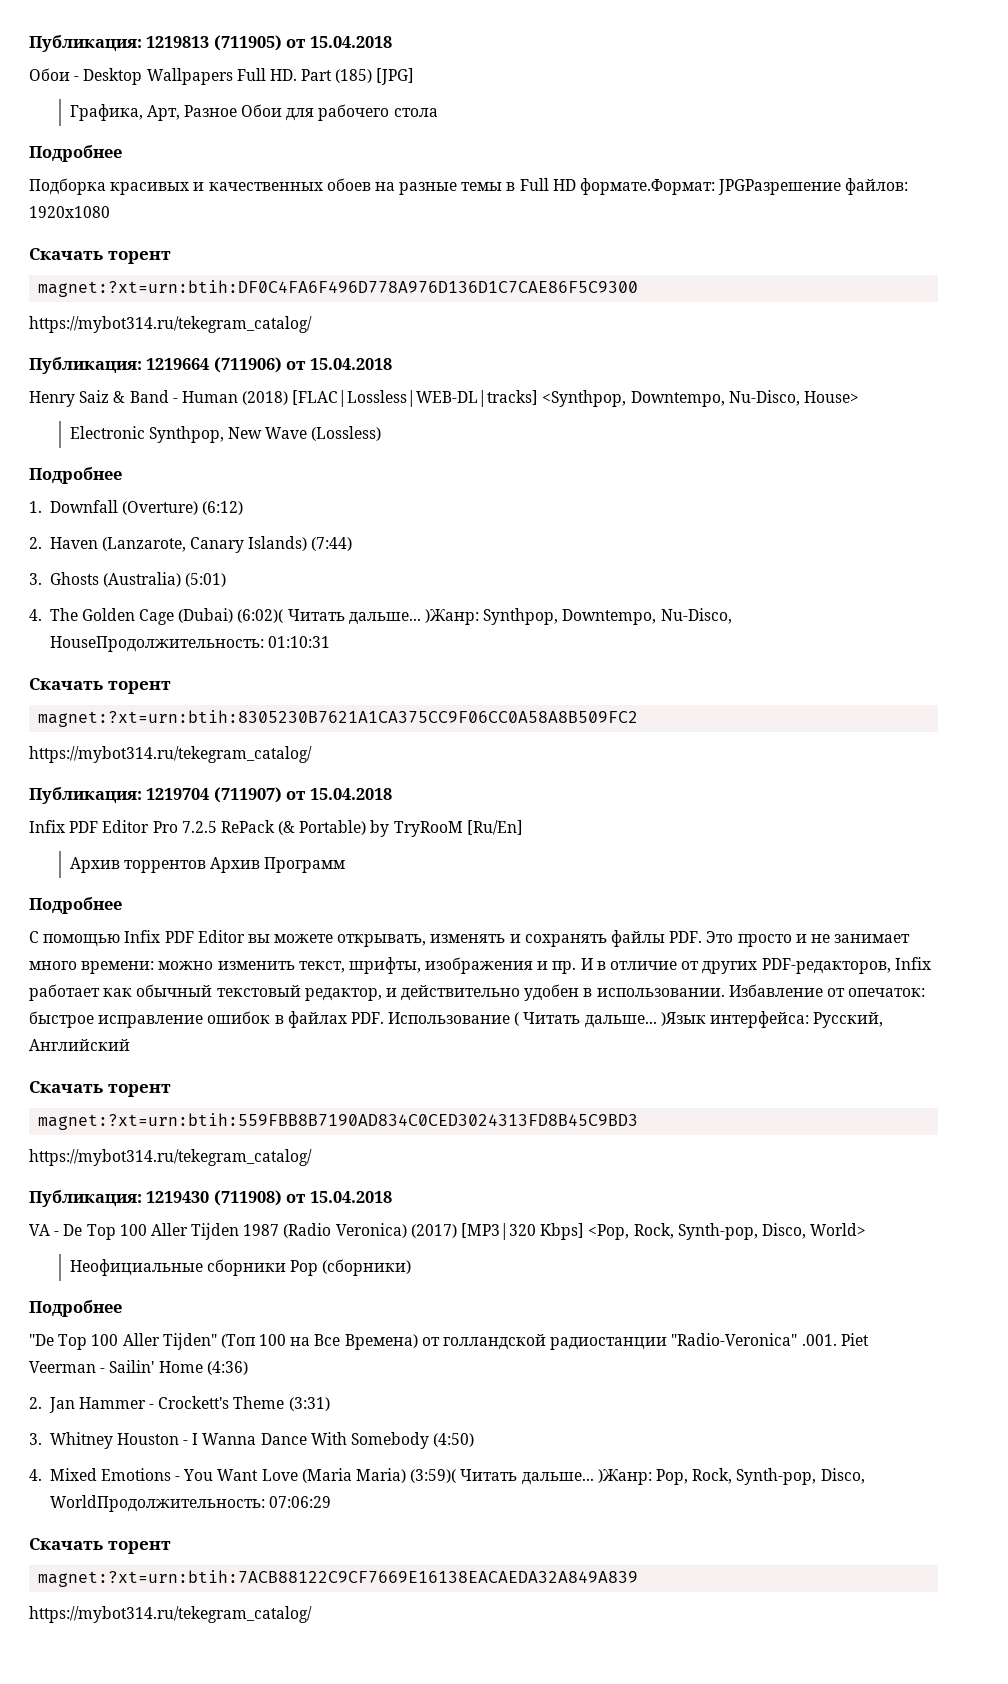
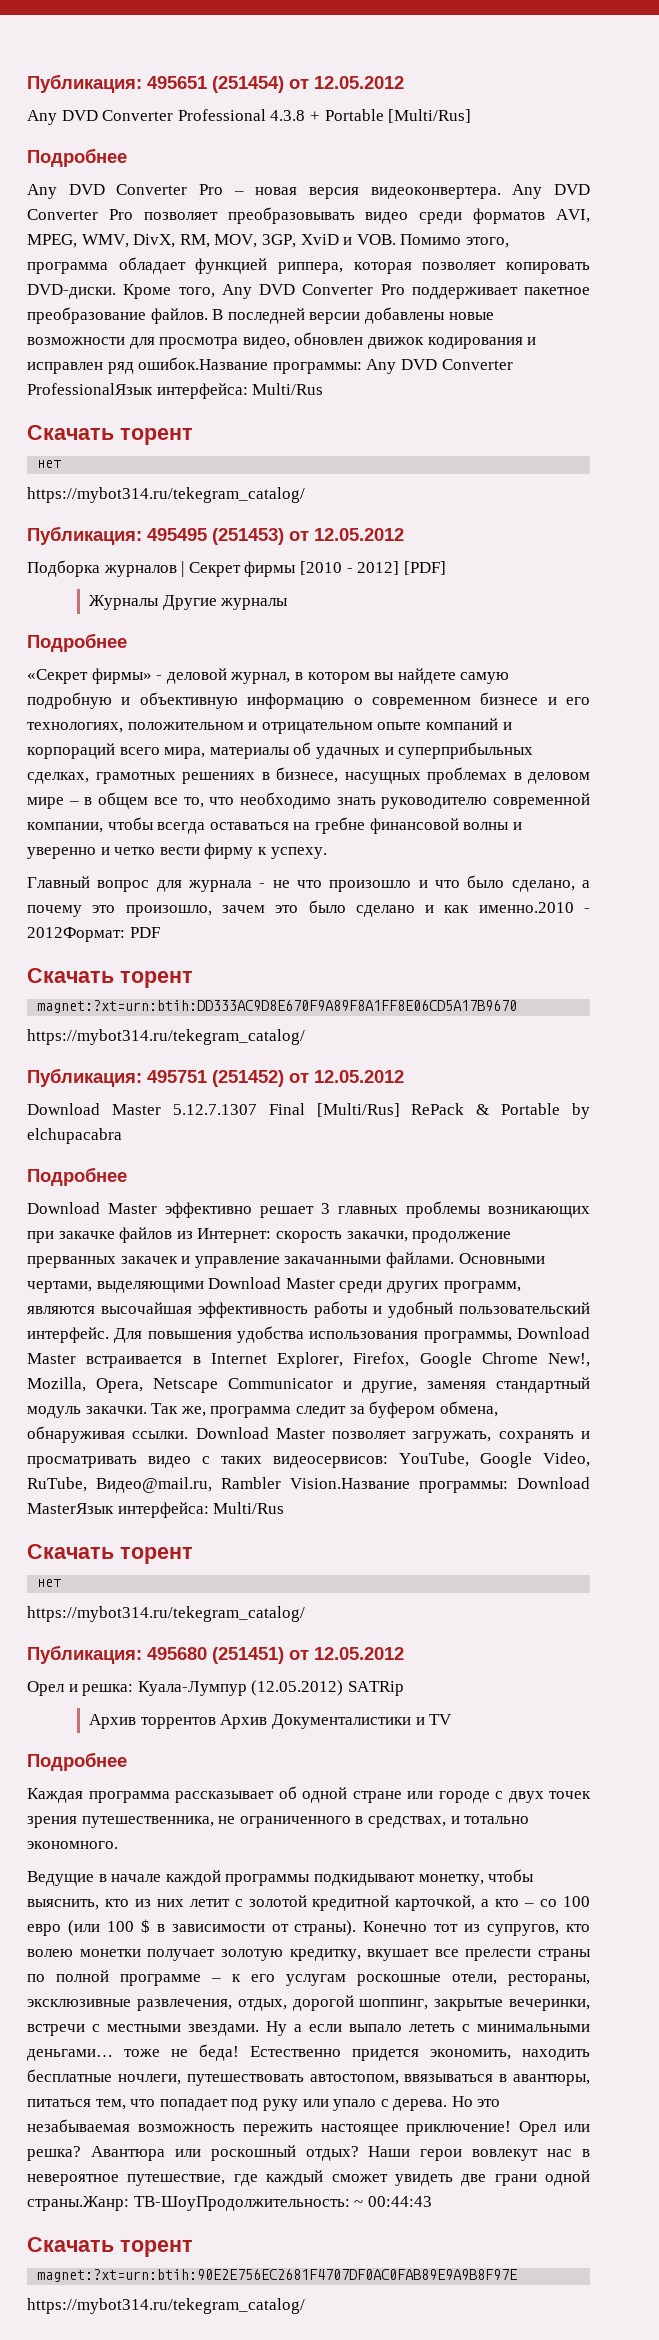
[29,35,392,52] [29,68,415,85] [69,104,438,121] [29,145,122,162] [29,178,909,195] [29,206,110,218] [29,248,171,264] [38,280,639,297] [29,316,312,333] [29,357,392,374] [29,390,860,407] [69,426,382,443] [29,467,122,484] [29,500,244,515] [29,536,353,553] [29,572,227,587] [29,608,732,625] [49,636,330,652] [29,678,171,694] [38,710,639,727] [29,746,312,763] [29,787,392,804] [29,820,523,837] [69,857,346,873] [29,897,122,914] [29,930,911,947] [29,957,931,974] [29,984,926,1001] [29,1011,884,1028] [29,1039,130,1051] [29,1081,171,1097] [38,1113,639,1130] [29,1149,312,1166] [29,1190,392,1207] [29,1223,867,1240] [69,1259,412,1276] [29,1300,122,1317] [29,1333,869,1350] [29,1360,248,1375] [29,1396,330,1413] [29,1432,475,1449] [29,1468,865,1485] [49,1495,331,1512] [29,1538,171,1554] [38,1570,639,1587] [29,1606,312,1623] Публикация: 1219813 (711905) от 15.04.2018 // Обои - Desktop Wallpapers Full HD. Part (185) [JPG] // Графика, Арт, Разное Обои для рабочего стола // Подробнее // Подборка красивых и качественных обоев на разные темы в Full HD формате.Формат: JPGРазрешение файлов: 1920x1080 // Скачать торент // magnet:?xt=urn:btih:DF0C4FA6F496D778A976D136D1C7CAE86F5C9300 // https://mybot314.ru/tekegram_catalog/ // Публикация: 1219664 (711906) от 15.04.2018 // Henry Saiz & Band - Human (2018) [FLAC|Lossless|WEB-DL|tracks] <Synthpop, Downtempo, Nu-Disco, House> // Electronic Synthpop, New Wave (Lossless) // Подробнее // 1. Downfall (Overture) (6:12) // 2. Haven (Lanzarote, Canary Islands) (7:44) // 3. Ghosts (Australia) (5:01) // 4. The Golden Cage (Dubai) (6:02)( Читать дальше... )Жанр: Synthpop, Downtempo, Nu-Disco, HouseПродолжительность: 01:10:31 // Скачать торент // magnet:?xt=urn:btih:8305230B7621A1CA375CC9F06CC0A58A8B509FC2 // https://mybot314.ru/tekegram_catalog/ // Публикация: 1219704 (711907) от 15.04.2018 // Infix PDF Editor Pro 7.2.5 RePack (& Portable) by TryRooM [Ru/En] // Архив торрентов Архив Программ // Подробнее // С помощью Infix PDF Editor вы можете открывать, изменять и сохранять файлы PDF. Это просто и не занимает много времени: можно изменить текст, шрифты, изображения и пр. И в отличие от других PDF-редакторов, Infix работает как обычный текстовый редактор, и действительно удобен в использовании. Избавление от опечаток: быстрое исправление ошибок в файлах PDF. Использование ( Читать дальше... )Язык интерфейса: Русский, Английский // Скачать торент // magnet:?xt=urn:btih:559FBB8B7190AD834C0CED3024313FD8B45C9BD3 // https://mybot314.ru/tekegram_catalog/ // Публикация: 1219430 (711908) от 15.04.2018 // VA - De Top 100 Aller Tijden 1987 (Radio Veronica) (2017) [MP3|320 Kbps] <Pop, Rock, Synth-pop, Disco, World> // Неофициальные сборники Pop (сборники) // Подробнее // "De Top 100 Aller Tijden" (Топ 100 на Все Времена) от голландской радиостанции "Radio-Veronica" .001. Piet Veerman - Sailin' Home (4:36) // 2. Jan Hammer - Crockett's Theme (3:31) // 3. Whitney Houston - I Wanna Dance With Somebody (4:50) // 4. Mixed Emotions - You Want Love (Maria Maria) (3:59)( Читать дальше... )Жанр: Pop, Rock, Synth-pop, Disco, WorldПродолжительность: 07:06:29 // Скачать торент // magnet:?xt=urn:btih:7ACB88122C9CF7669E16138EACAEDA32A849A839 // https://mybot314.ru/tekegram_catalog/ -> [27,74,404,93] [27,109,472,125] [27,148,127,167] [27,184,590,199] [27,207,590,224] [27,234,509,248] [27,257,591,274] [27,284,590,299] [27,307,494,324] [27,332,537,349] [27,357,513,374] [27,383,324,399] [27,425,193,445] [37,460,62,468] [27,487,305,503] [27,526,404,545] [27,560,446,577] [89,595,289,610] [27,633,127,652] [27,668,510,684] [27,692,590,709] [27,718,512,734] [27,742,534,759] [27,767,590,784] [27,792,590,809] [27,817,522,834] [27,843,327,859] [27,875,590,892] [27,900,590,917] [27,927,160,942] [27,968,193,988] [37,1000,518,1013] [27,1029,305,1045] [27,1068,404,1087] [27,1103,590,1119] [27,1128,122,1144] [27,1167,127,1186] [27,1201,590,1218] [27,1227,512,1243] [27,1252,545,1268] [27,1277,521,1293] [27,1301,590,1318] [27,1326,590,1343] [27,1352,590,1368] [27,1377,590,1393] [27,1401,498,1418] [27,1426,590,1443] [27,1452,590,1468] [27,1477,590,1493] [27,1502,285,1518] [27,1544,193,1564] [37,1579,62,1587] [27,1606,305,1622] [27,1645,404,1664] [27,1680,404,1696] [89,1714,453,1729] [27,1752,127,1771] [27,1786,591,1803] [27,1816,530,1828] [27,1841,118,1849] [27,1869,535,1886] [27,1895,590,1911] [27,1919,590,1936] [27,1949,591,1961] [27,1970,590,1986] [27,1995,590,2011] [27,2021,590,2036] [27,2044,590,2061] [27,2069,590,2086] [27,2096,501,2111] [27,2119,590,2136] [27,2145,590,2161] [27,2170,590,2186] [27,2196,432,2211] [27,2237,193,2257] [37,2269,518,2282] [27,2298,305,2314] Публикация: 495651 (251454) от 12.05.2012 // Any DVD Converter Professional 4.3.8 + Portable [Multi/Rus] // Подробнее // Any DVD Converter Pro – новая версия видеоконвертера. Any DVD Converter Pro позволяет преобразовывать видео среди форматов AVI, MPEG, WMV, DivX, RM, MOV, 3GP, XviD и VOB. Помимо этого, программа обладает функцией риппера, которая позволяет копировать DVD-диски. Кроме того, Any DVD Converter Pro поддерживает пакетное преобразование файлов. В последней версии добавлены новые возможности для просмотра видео, обновлен движок кодирования и исправлен ряд ошибок.Название программы: Any DVD Converter ProfessionalЯзык интерфейса: Multi/Rus // Скачать торент // нет // https://mybot314.ru/tekegram_catalog/ // Публикация: 495495 (251453) от 12.05.2012 // Подборка журналов | Секрет фирмы [2010 - 2012] [PDF] // Журналы Другие журналы // Подробнее // «Секрет фирмы» - деловой журнал, в котором вы найдете самую подробную и объективную информацию о современном бизнесе и его технологиях, положительном и отрицательном опыте компаний и корпораций всего мира, материалы об удачных и суперприбыльных сделках, грамотных решениях в бизнесе, насущных проблемах в деловом мире – в общем все то, что необходимо знать руководителю современной компании, чтобы всегда оставаться на гребне финансовой волны и уверенно и четко вести фирму к успеху. // Главный вопрос для журнала - не что произошло и что было сделано, а почему это произошло, зачем это было сделано и как именно.2010 - 2012Формат: PDF // Скачать торент // magnet:?xt=urn:btih:DD333AC9D8E670F9A89F8A1FF8E06CD5A17B9670 // https://mybot314.ru/tekegram_catalog/ // Публикация: 495751 (251452) от 12.05.2012 // Download Master 5.12.7.1307 Final [Multi/Rus] RePack & Portable by elchupacabra // Подробнее // Download Master эффективно решает 3 главных проблемы возникающих при закачке файлов из Интернет: скорость закачки, продолжение прерванных закачек и управление закачанными файлами. Основными чертами, выделяющими Download Master среди других программ, являются высочайшая эффективность работы и удобный пользовательский интерфейс. Для повышения удобства использования программы, Download Master встраивается в Internet Explorer, Firefox, Google Chrome New!, Mozilla, Opera, Netscape Communicator и другие, заменяя стандартный модуль закачки. Так же, программа следит за буфером обмена, обнаруживая ссылки. Download Master позволяет загружать, сохранять и просматривать видео с таких видеосервисов: YouTube, Google Video, RuTube, Видео@mail.ru, Rambler Vision.Название программы: Download MasterЯзык интерфейса: Multi/Rus // Скачать торент // нет // https://mybot314.ru/tekegram_catalog/ // Публикация: 495680 (251451) от 12.05.2012 // Орел и решка: Куала-Лумпур (12.05.2012) SATRip // Архив торрентов Архив Документалистики и TV // Подробнее // Каждая программа рассказывает об одной стране или городе с двух точек зрения путешественника, не ограниченного в средствах, и тотально экономного. // Ведущие в начале каждой программы подкидывают монетку, чтобы выяснить, кто из них летит с золотой кредитной карточкой, а кто – со 100 евро (или 100 $ в зависимости от страны). Конечно тот из супругов, кто волею монетки получает золотую кредитку, вкушает все прелести страны по полной программе – к его услугам роскошные отели, рестораны, эксклюзивные развлечения, отдых, дорогой шоппинг, закрытые вечеринки, встречи с местными звездами. Ну а если выпало лететь с минимальными деньгами… тоже не беда! Естественно придется экономить, находить бесплатные ночлеги, путешествовать автостопом, ввязываться в авантюры, питаться тем, что попадает под руку или упало с дерева. Но это незабываемая возможность пережить настоящее приключение! Орел или решка? Авантюра или роскошный отдых? Наши герои вовлекут нас в невероятное путешествие, где каждый сможет увидеть две грани одной страны.Жанр: ТВ-ШоуПродолжительность: ~ 00:44:43 // Скачать торент // magnet:?xt=urn:btih:90E2E756EC2681F4707DF0AC0FAB89E9A9B8F97E // https://mybot314.ru/tekegram_catalog/

